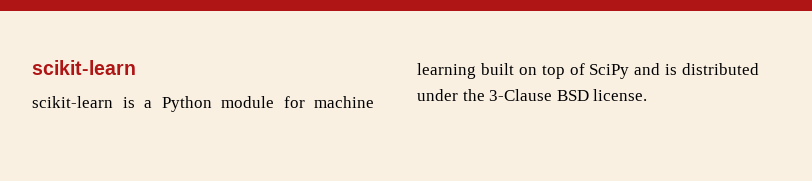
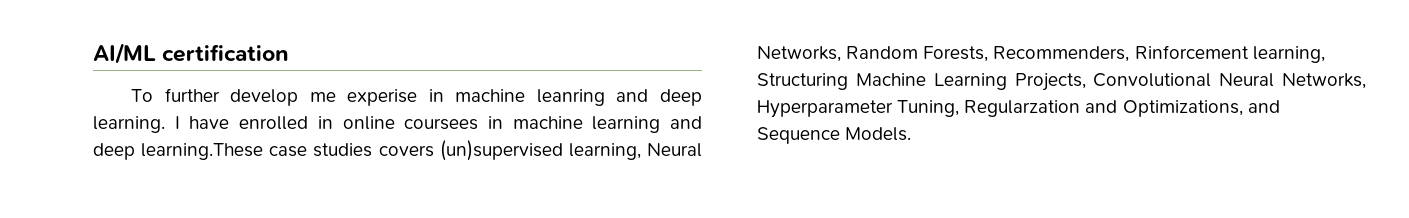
[32,60,136,75] [32,96,374,112] [417,63,759,79] [417,89,648,101] scikit-learn // scikit-learn is a Python module for machine learning built on top of SciPy and is distributed under the 3-Clause BSD license. -> [93,43,290,64] [131,88,702,106] [93,116,702,133] [93,140,702,161] [757,45,1325,63] [757,73,1366,91] [757,100,1280,118] [757,127,912,144] AI/ML certification // To further develop me experise in machine leanring and deep learning. I have enrolled in online coursees in machine learning and deep learning.These case studies covers (un)supervised learning, Neural Networks, Random Forests, Recommenders, Rinforcement learning, Structuring Machine Learning Projects, Convolutional Neural Networks, Hyperparameter Tuning, Regularzation and Optimizations, and Sequence Models.

